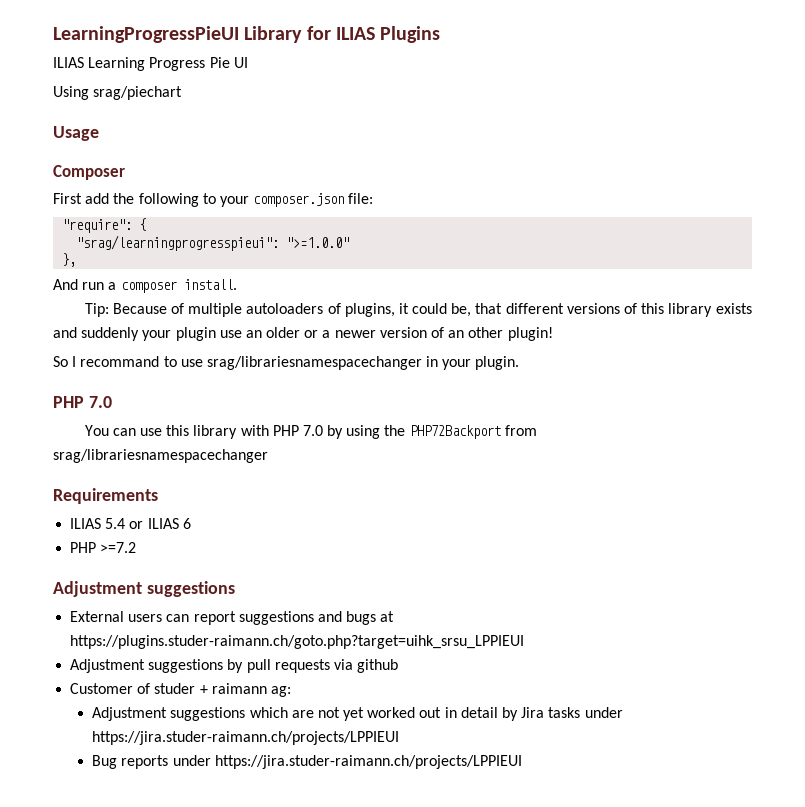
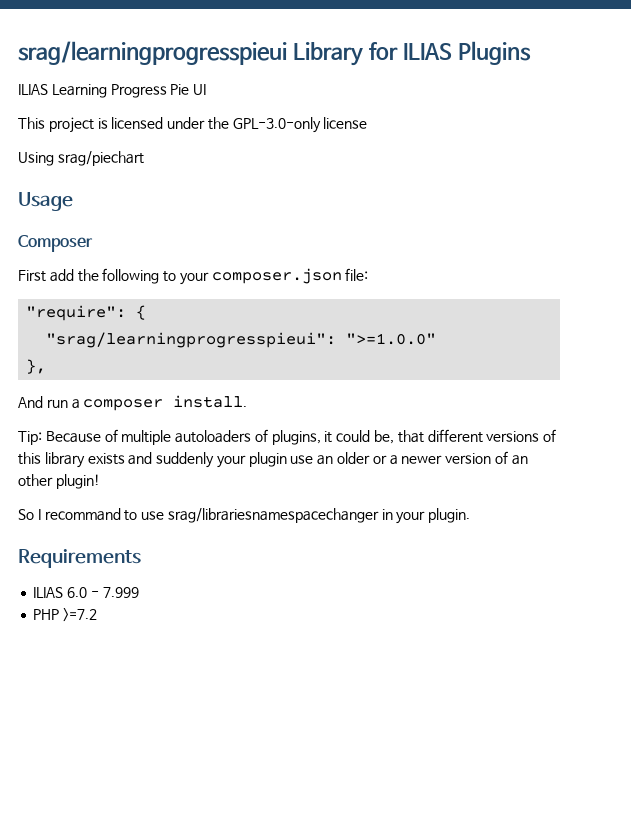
[53,26,239,43] LearningProgressPieUI -> [18,41,287,65] srag/learningprogresspieui
(248, 62) none -> [18,117,368,133] // This project is licensed under the GPL-3.0-only license
[53,396,112,408] [84,425,537,439] [53,449,268,463] [53,488,158,504] [70,518,191,529] [70,542,137,553] [53,581,235,597] [70,611,395,625] [70,635,525,649] [70,659,399,673] [70,683,291,697] [92,707,623,721] [92,731,400,745] [92,755,522,769] PHP 7.0 // You can use this library with PHP 7.0 by using the PHP72Backport from srag/librariesnamespacechanger // Requirements // ILIAS 5.4 or ILIAS 6 // PHP >=7.2 // Adjustment suggestions // External users can report suggestions and bugs at https://plugins.studer-raimann.ch/goto.php?target=uihk_srsu_LPPIEUI // Adjustment suggestions by pull requests via github // Customer of studer + raimann ag: // Adjustment suggestions which are not yet worked out in detail by Jira tasks under https://jira.studer-raimann.ch/projects/LPPIEUI // Bug reports under https://jira.studer-raimann.ch/projects/LPPIEUI -> [18,549,141,568] [33,587,139,598] [33,608,98,622] Requirements // ILIAS 6.0 - 7.999 // PHP >=7.2

